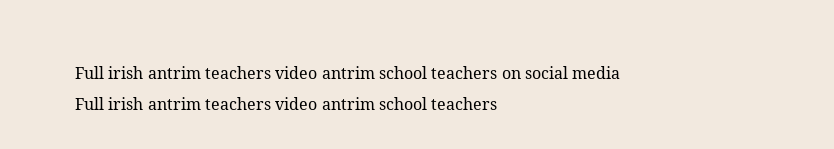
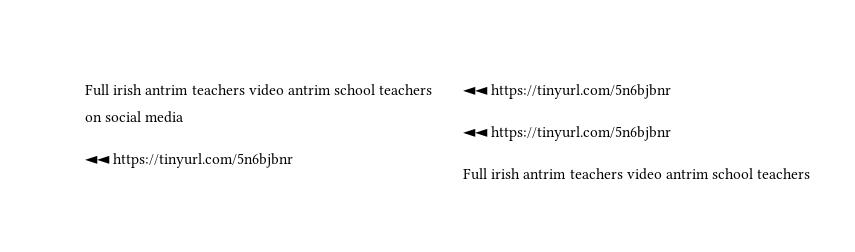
(621, 72) none -> [85,153,294,168] [463,84,672,99] [463,126,672,141] // ◄◄ https://tinyurl.com/5n6bjbnr // ◄◄ https://tinyurl.com/5n6bjbnr // ◄◄ https://tinyurl.com/5n6bjbnr

